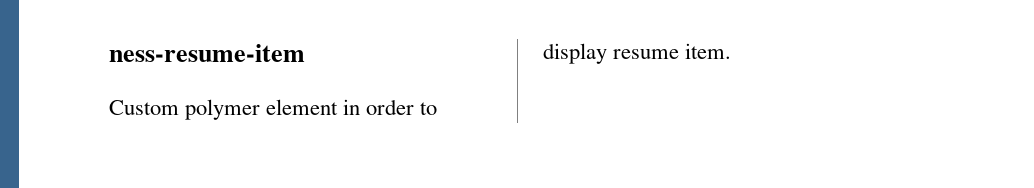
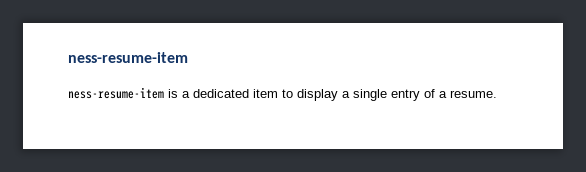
[109,99,438,120] [543,43,732,64] Custom polymer element in order to display resume item. -> [68,87,497,101] ness-resume-item is a dedicated item to display a single entry of a resume.

